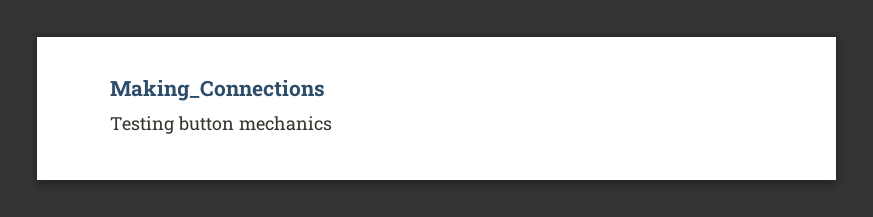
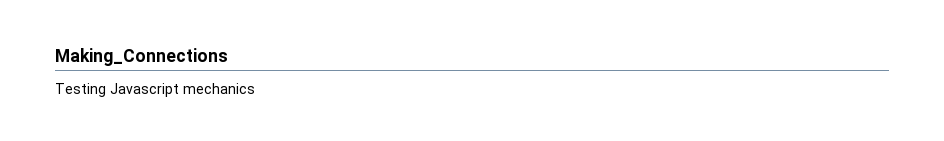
[177,116,234,131] button -> [109,83,179,97] Javascript

